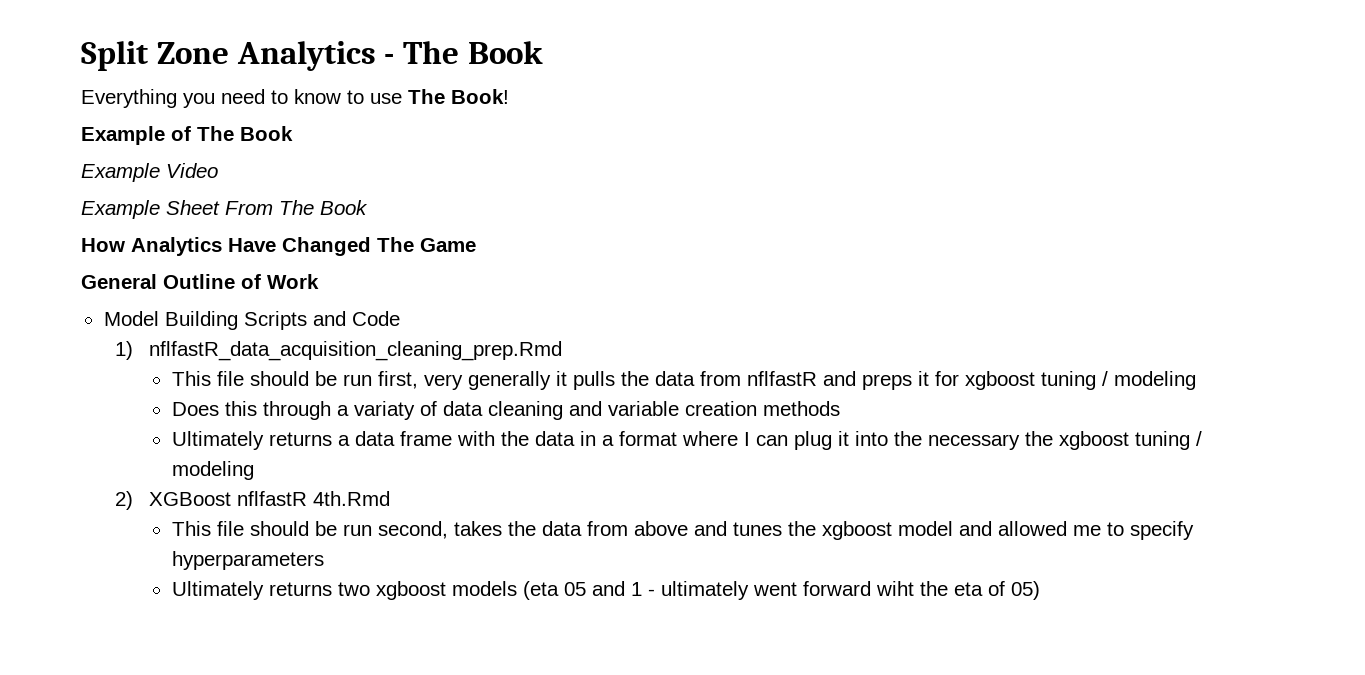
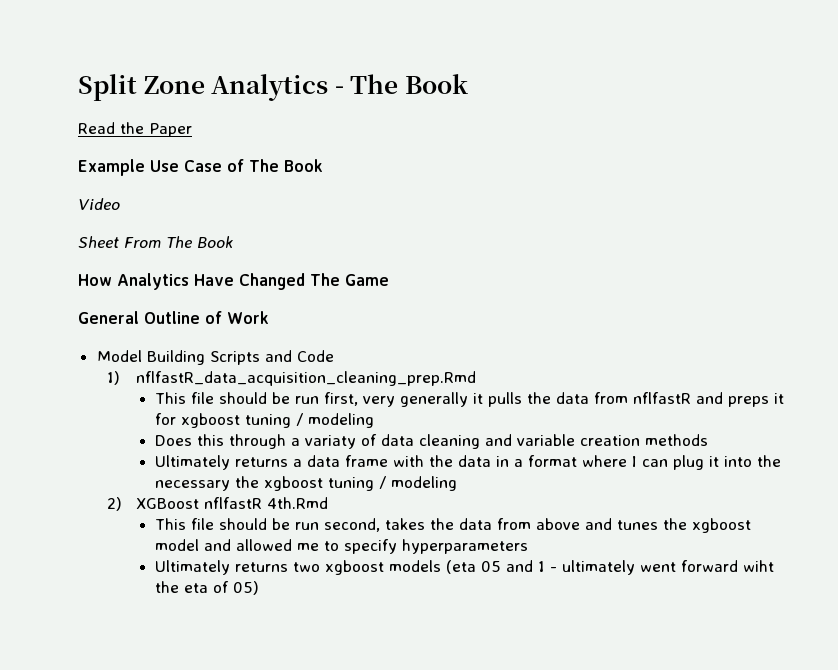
[81,89,509,108] [81,126,165,145] Everything you need to know to use The Book! // Example -> [78,122,192,137] [78,159,222,176] Read the Paper // Example Use Case
[81,163,160,182] Example -> (323, 165) none
[81,200,160,219] Example -> (120, 204) none

